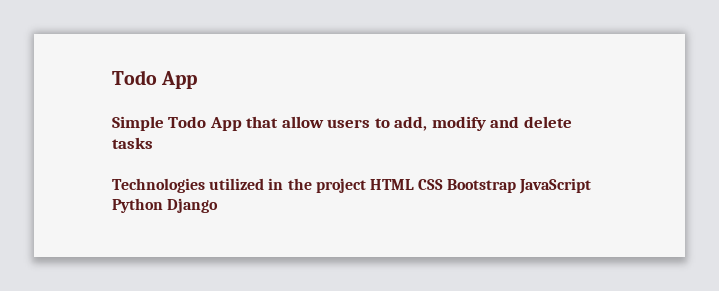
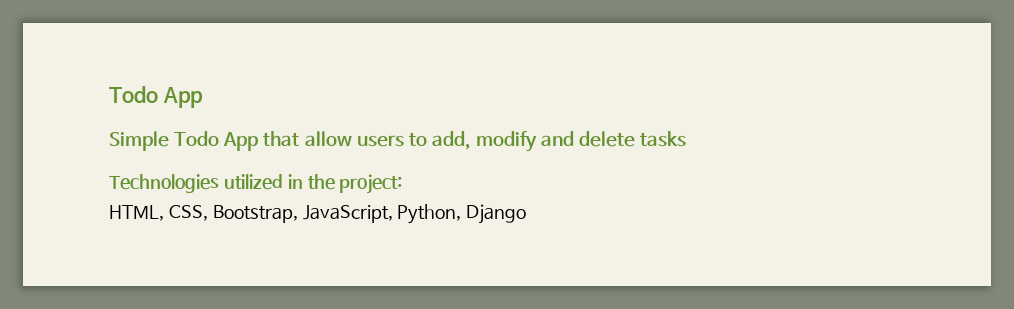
[315,178,592,194] [112,198,163,213] project HTML CSS Bootstrap JavaScript Python -> [339,174,403,194] [109,204,462,224] project: // HTML, CSS, Bootstrap, JavaScript, Python,

